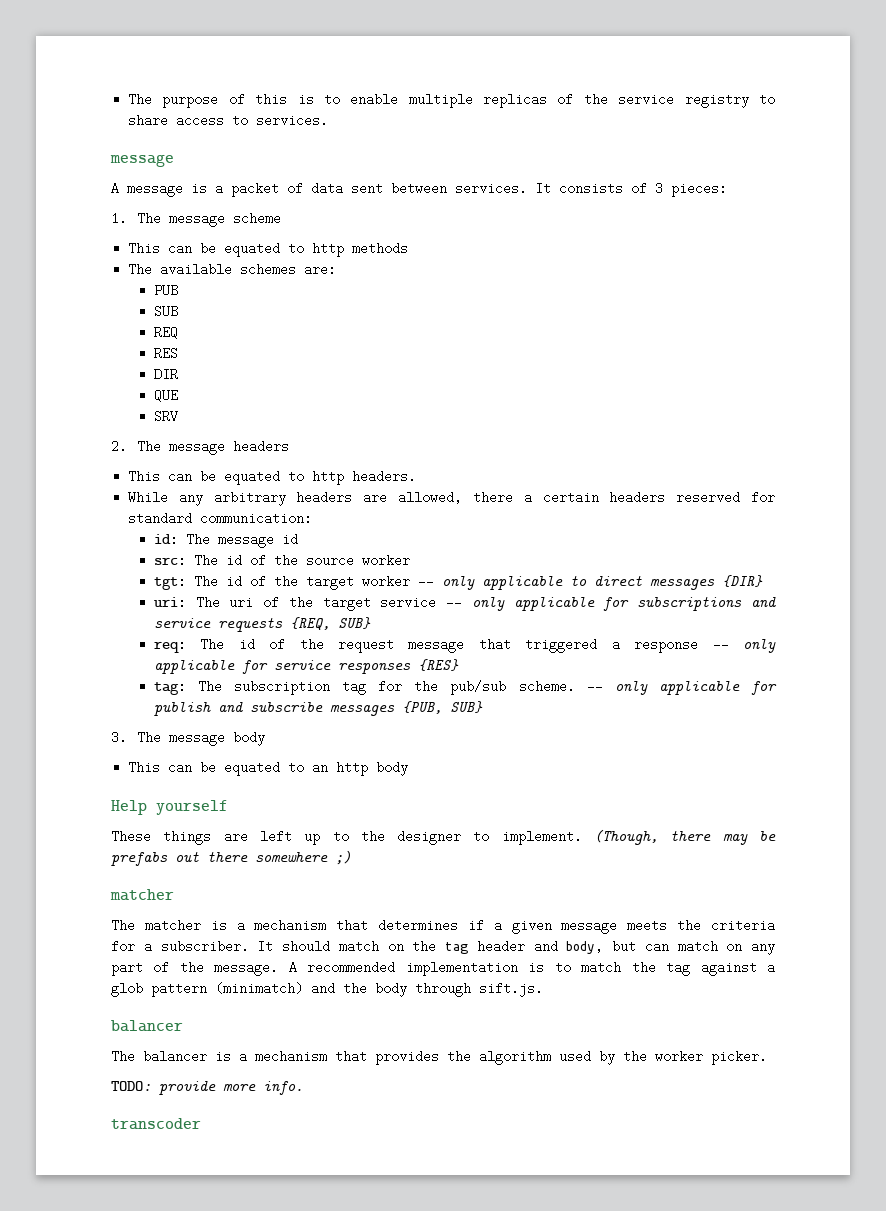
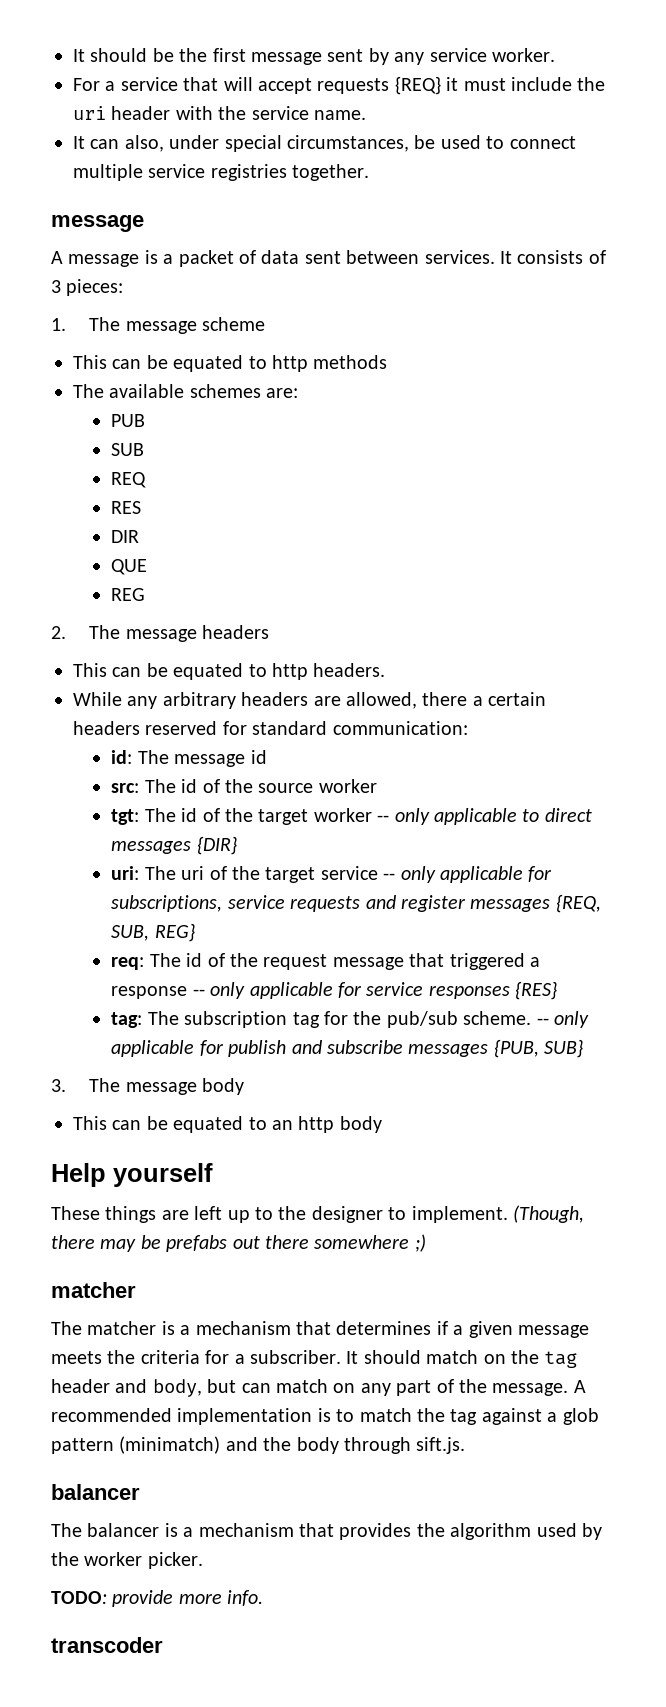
[128,93,776,108] [128,114,329,127] The purpose of this is to enable multiple replicas of the service registry to share access to services. -> [73,48,555,65] [73,76,606,95] [73,106,366,120] [73,135,576,152] [73,164,370,181] It should be the first message sent by any service worker. // For a service that will accept requests {REQ} it must include the uri header with the service name. // It can also, under special circumstances, be used to connect multiple service registries together.
[153,410,178,423] SRV -> [111,588,146,601] REG
[637,597,776,611] [153,617,371,632] subscriptions and service requests {REQ, SUB} -> [111,894,601,913] [111,923,195,942] subscriptions, service requests and register messages {REQ, SUB, REG}

